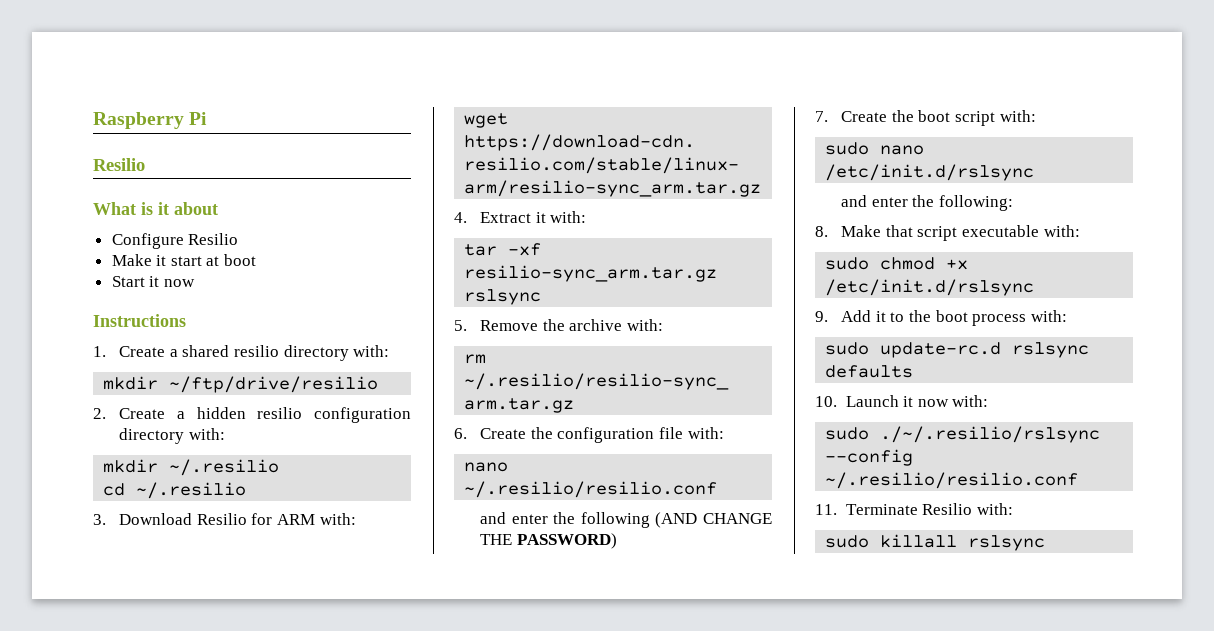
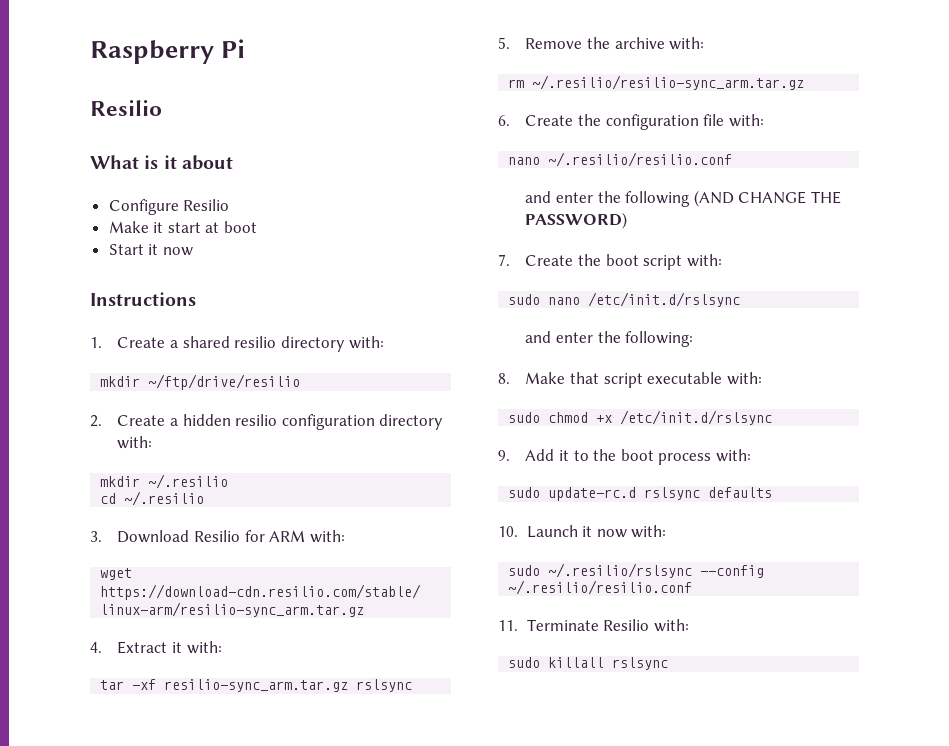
[880,426,1101,443] ./~/.resilio/rslsync -> [548,563,693,578] ~/.resilio/rslsync

